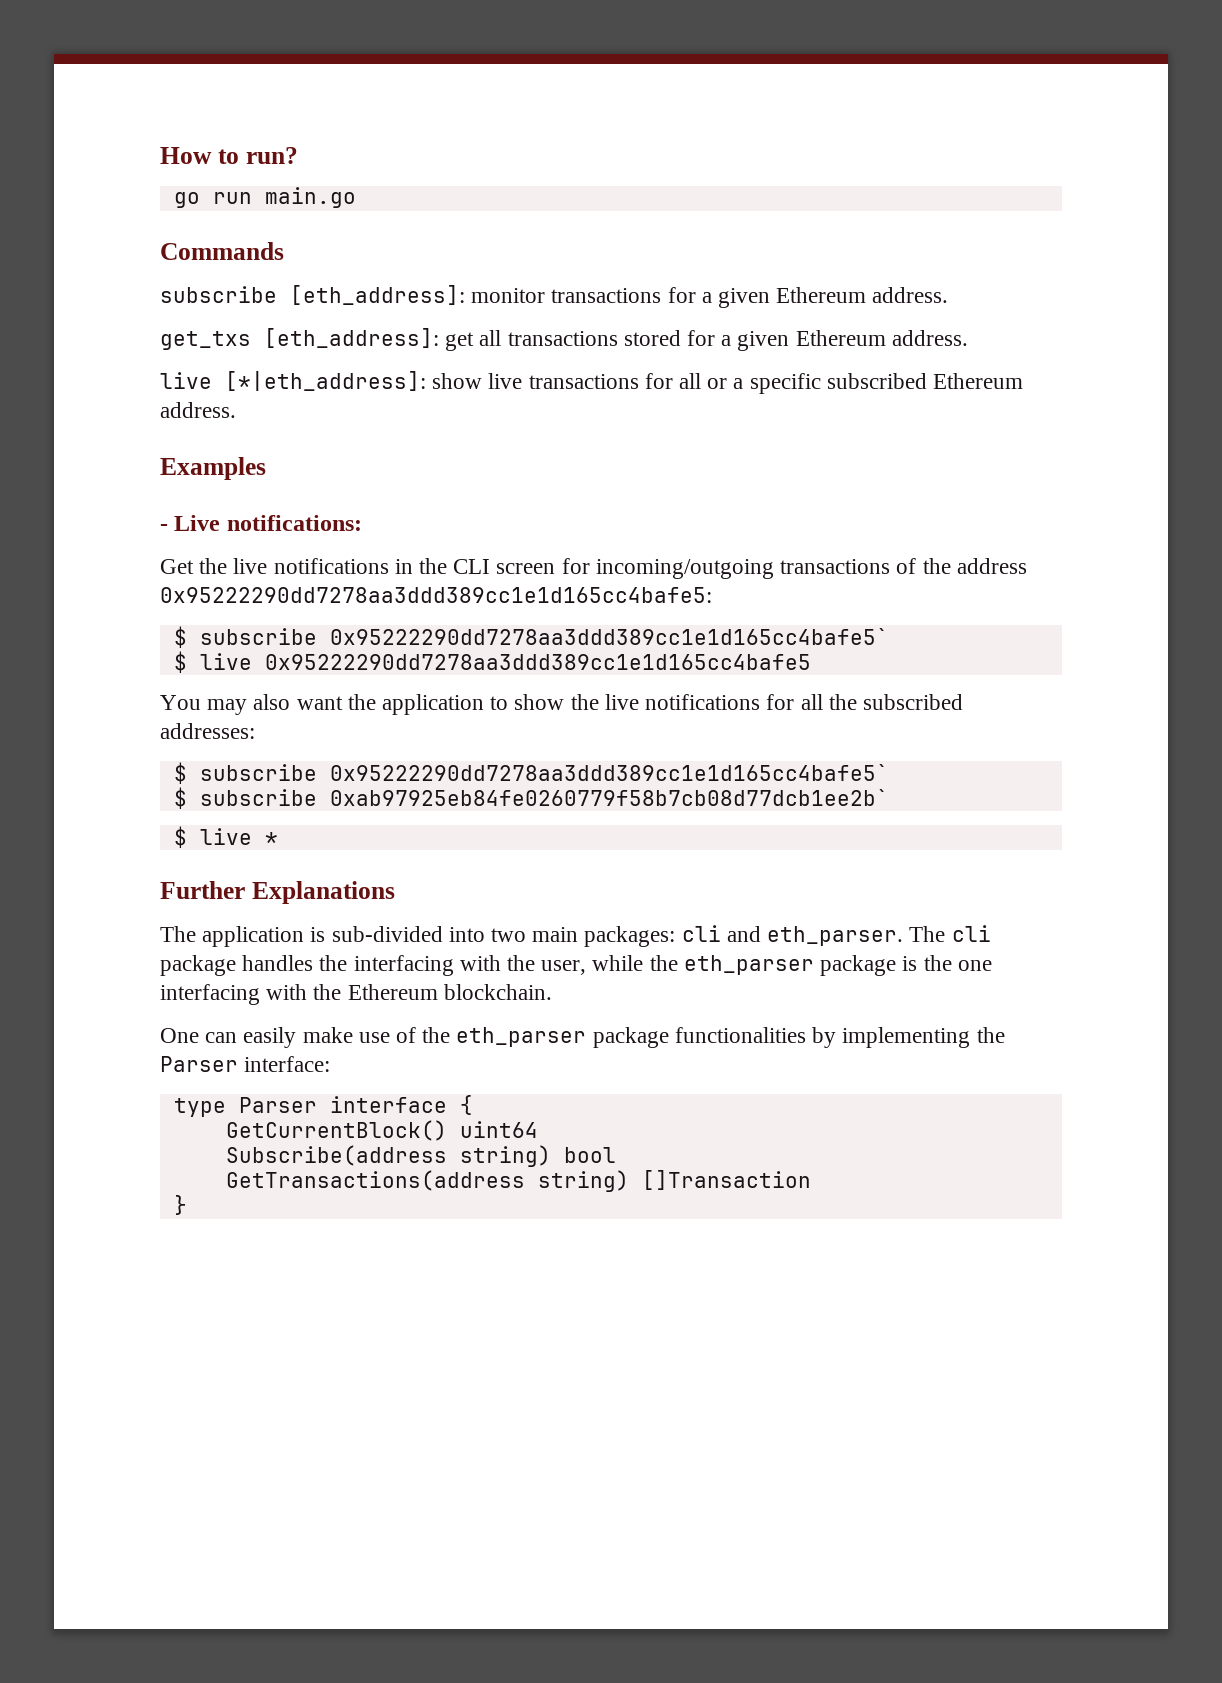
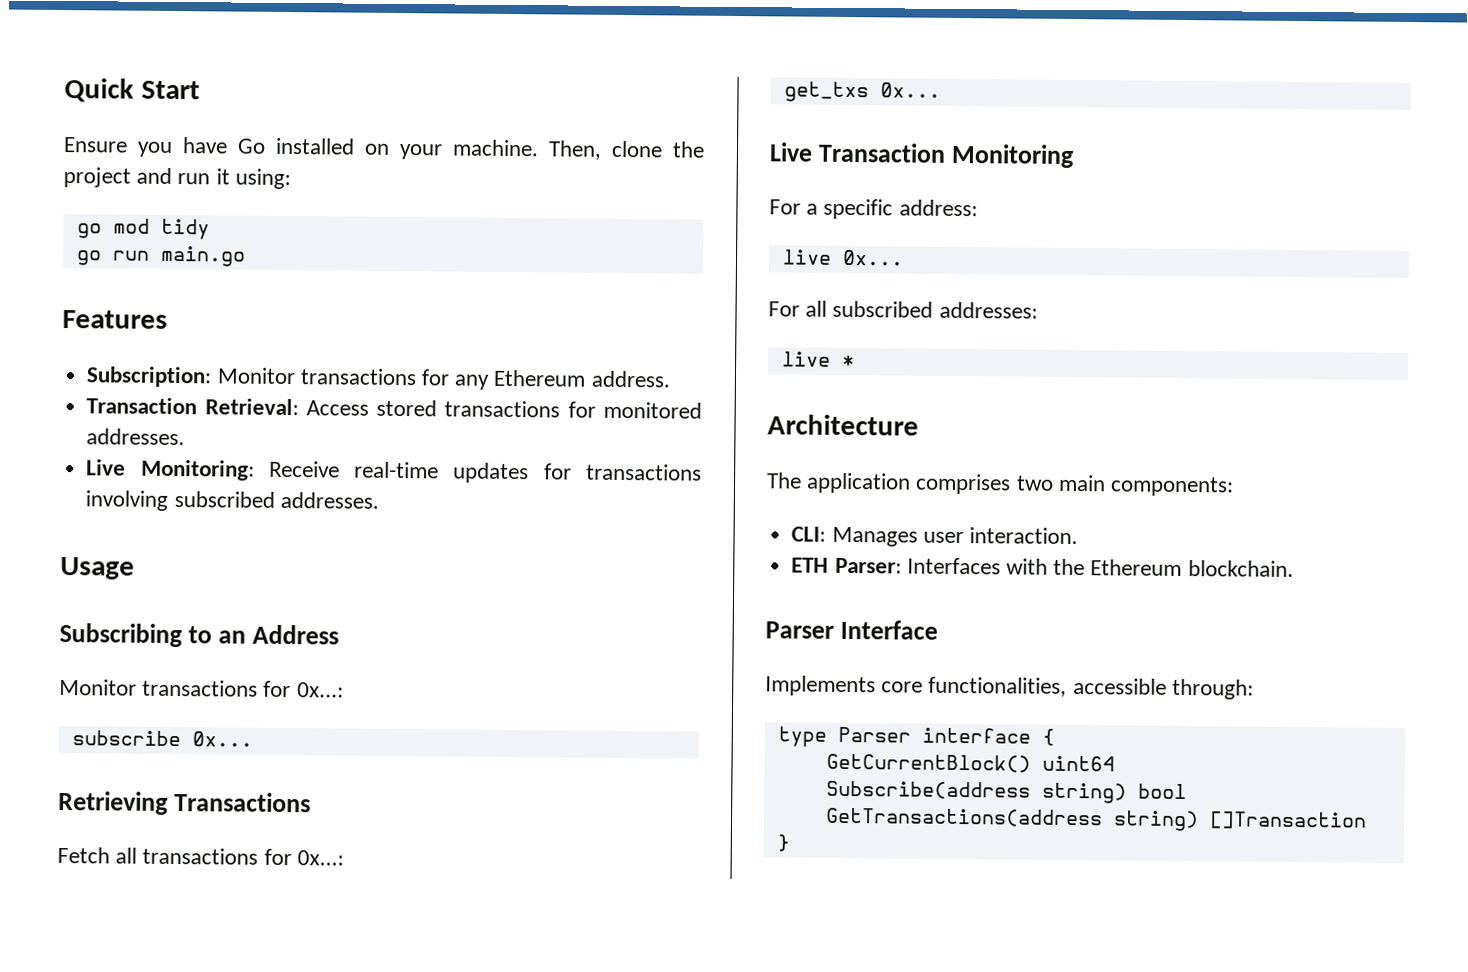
[160,147,298,164] [173,187,356,208] [160,242,284,260] [160,285,949,308] [160,328,968,351] [160,371,1024,394] [160,402,236,418] [160,457,266,480] [160,515,362,531] [160,558,1027,579] [160,587,712,603] [173,626,889,648] [173,651,811,673] [160,694,963,715] [160,723,255,739] [173,762,889,784] [173,787,889,809] [173,826,187,848] How to run? // go run main.go // Commands // subscribe [eth_address]: monitor transactions for a given Ethereum address. // get_txs [eth_address]: get all transactions stored for a given Ethereum address. // live [*|eth_address]: show live transactions for all or a specific subscribed Ethereum address. // Examples // - Live notifications: // Get the live notifications in the CLI screen for incoming/outgoing transactions of the address 0x95222290dd7278aa3ddd389cc1e1d165cc4bafe5: // $ subscribe 0x95222290dd7278aa3ddd389cc1e1d165cc4bafe5` // $ live 0x95222290dd7278aa3ddd389cc1e1d165cc4bafe5 // You may also want the application to show the live notifications for all the subscribed addresses: // $ subscribe 0x95222290dd7278aa3ddd389cc1e1d165cc4bafe5` // $ subscribe 0xab97925eb84fe0260779f58b7cb08d77dcb1ee2b` // $ -> [64,78,200,103] [63,137,705,160] [63,167,291,190] [76,218,210,240] [75,245,246,267] [62,310,168,329] [86,366,671,390] [86,397,702,419] [86,428,186,446] [86,459,703,484] [85,490,379,511] [60,557,135,580] [59,623,340,648] [59,679,344,698] [71,730,253,747] [58,790,312,815] [57,846,344,866] [783,81,941,103] [769,142,1076,169] [769,198,978,220] [781,249,904,266] [768,300,1038,319] Quick Start // Ensure you have Go installed on your machine. Then, clone the project and run it using: // go mod tidy // go run main.go // Features // Subscription: Monitor transactions for any Ethereum address. // Transaction Retrieval: Access stored transactions for monitored addresses. // Live Monitoring: Receive real-time updates for transactions involving subscribed addresses. // Usage // Subscribing to an Address // Monitor transactions for 0x...: // subscribe 0x... // Retrieving Transactions // Fetch all transactions for 0x...: // get_txs 0x... // Live Transaction Monitoring // For a specific address: // live 0x... // For all subscribed addresses: //
[160,881,395,904] Further Explanations -> [767,414,919,436] Architecture
[310,925,991,947] [160,955,992,976] [160,984,552,1005] [160,1027,1005,1048] [160,1056,331,1072] is sub-divided into two main packages: cli and eth_parser. The cli package handles the interfacing with the user, while the eth_parser package is the one interfacing with the Ethereum blockchain. // One can easily make use of the eth_parser package functionalities by implementing the Parser interface: -> [915,473,1235,497] [791,526,1078,547] [791,557,1294,577] [765,619,939,640] [765,675,1254,700] comprises two main components: // CLI: Manages user interaction. // ETH Parser: Interfaces with the Ethereum blockchain. // Parser Interface // Implements core functionalities, accessible through:

